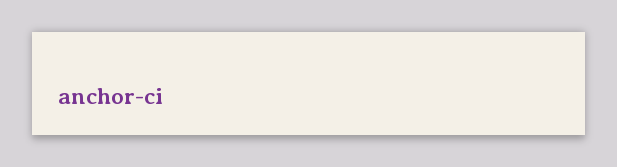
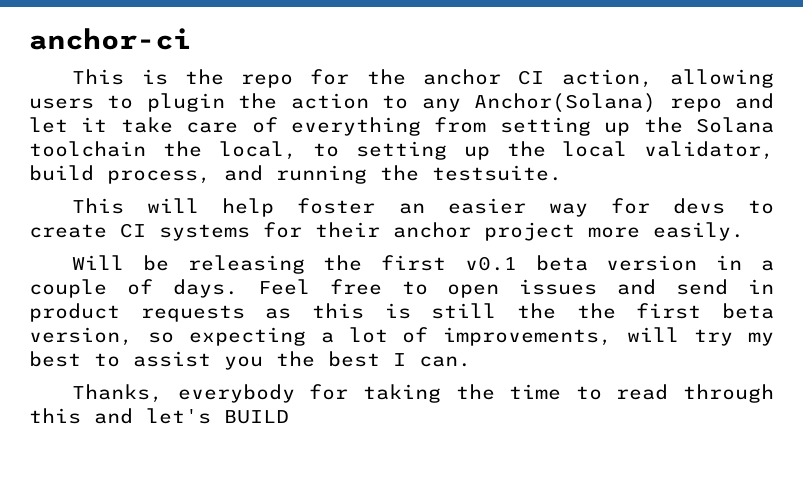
(163, 96) none -> [72,69,774,88] [29,93,774,113] [29,117,774,136] [29,141,774,160] [29,165,562,184] [72,198,774,217] [29,222,744,241] [72,255,774,274] [29,279,774,298] [29,303,774,322] [29,327,775,346] [29,351,471,370] [72,384,774,403] [29,408,289,424] // This is the repo for the anchor CI action, allowing users to plugin the action to any Anchor(Solana) repo and let it take care of everything from setting up the Solana toolchain the local, to setting up the local validator, build process, and running the testsuite. // This will help foster an easier way for devs to create CI systems for their anchor project more easily. // Will be releasing the first v0.1 beta version in a couple of days. Feel free to open issues and send in product requests as this is still the the first beta version, so expecting a lot of improvements, will try my best to assist you the best I can. // Thanks, everybody for taking the time to read through this and let's BUILD

